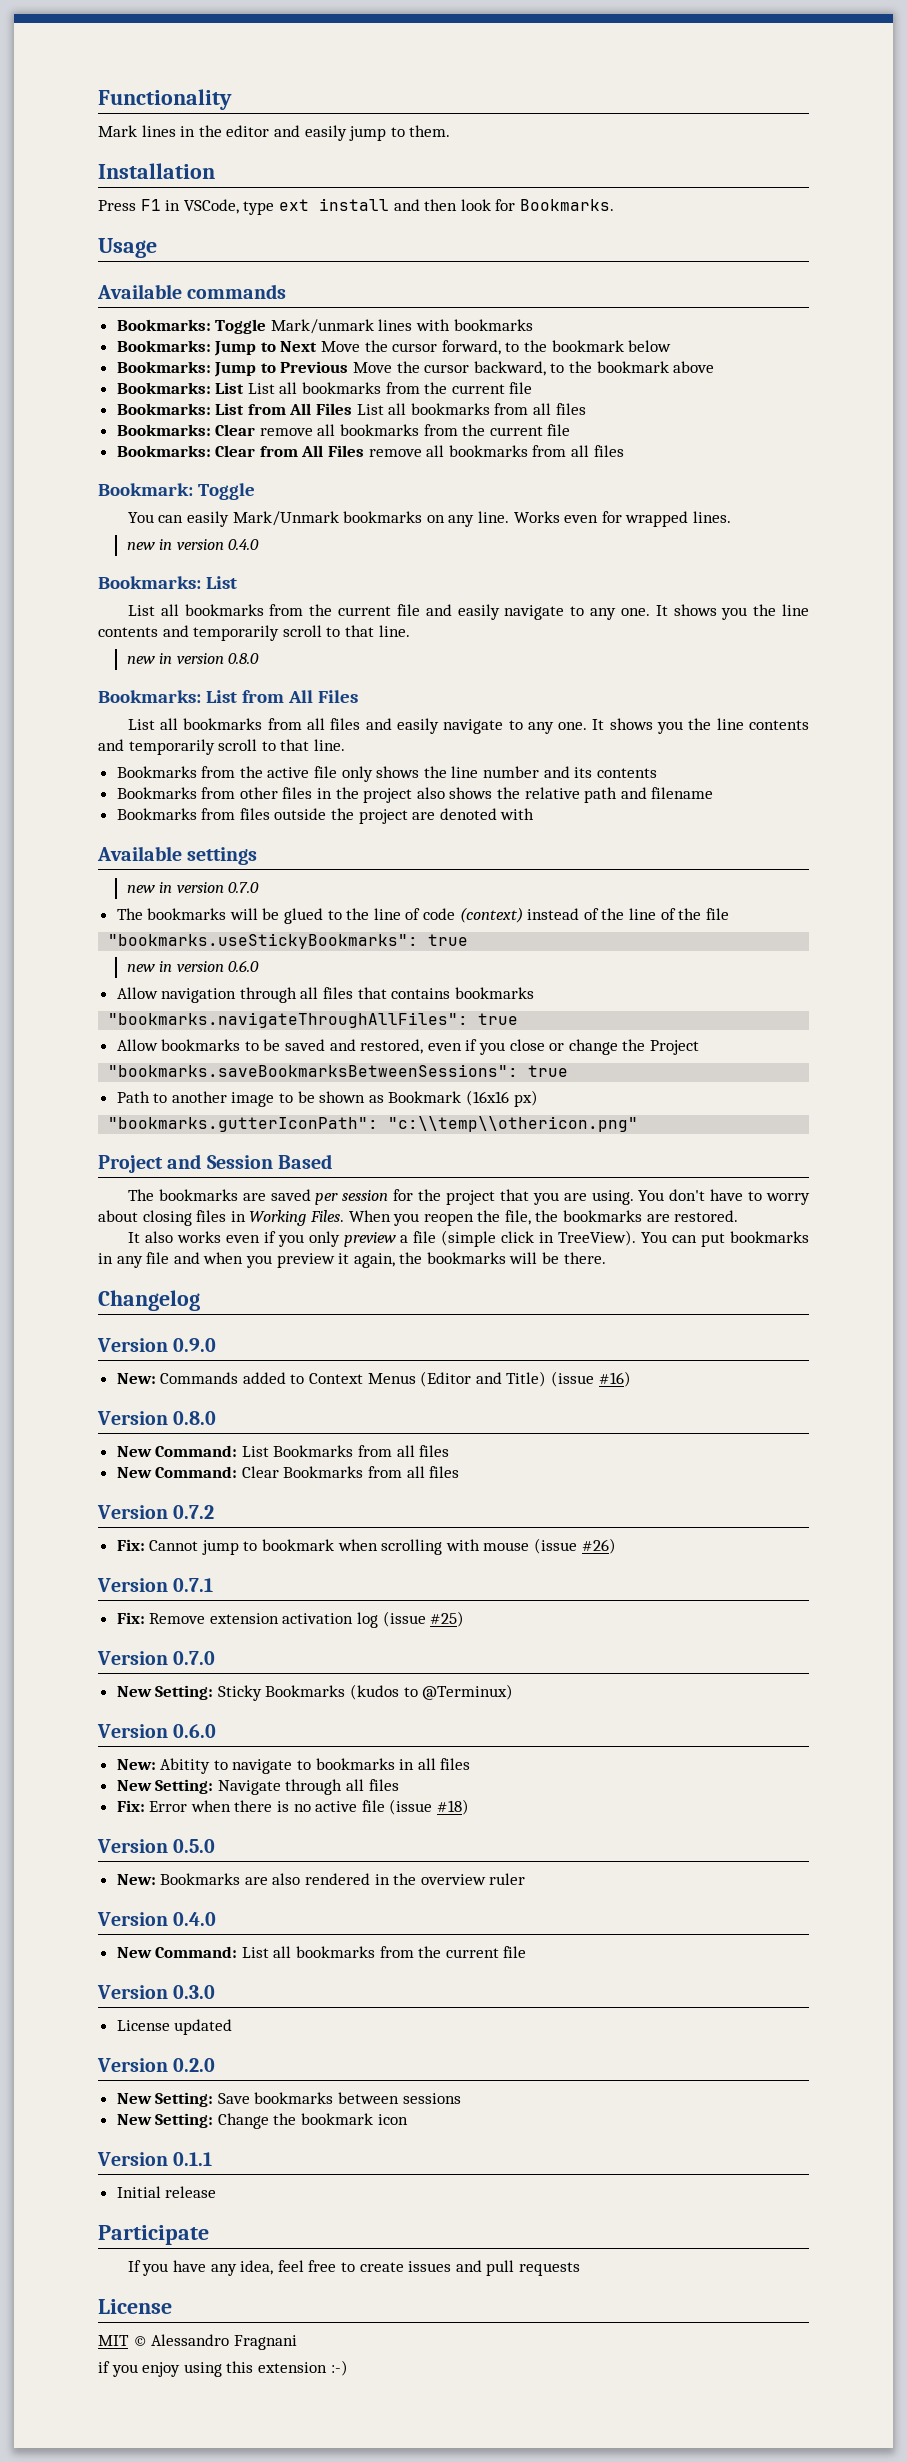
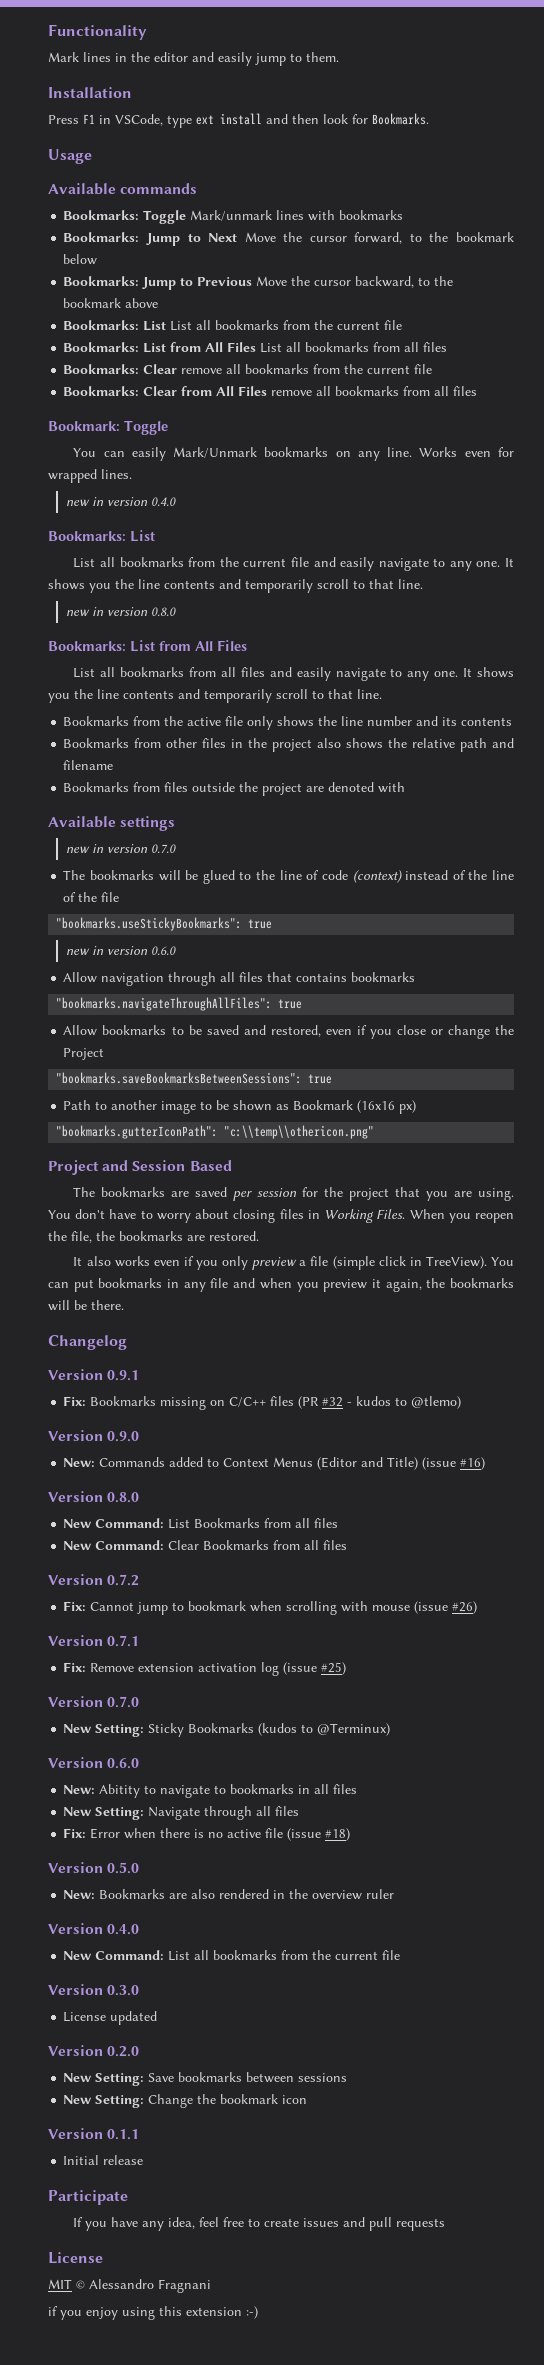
(200, 1300) none -> [48,1369,140,1381] [63,1396,462,1410] // Version 0.9.1 // Fix: Bookmarks missing on C/C++ files (PR #32 - kudos to @tlemo)

